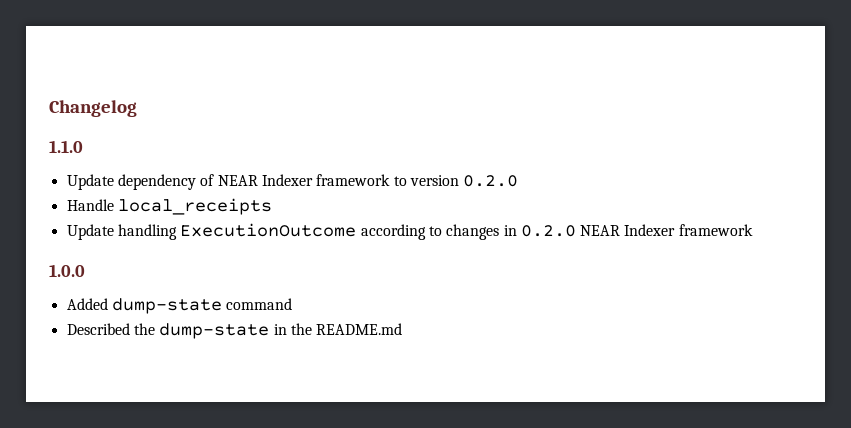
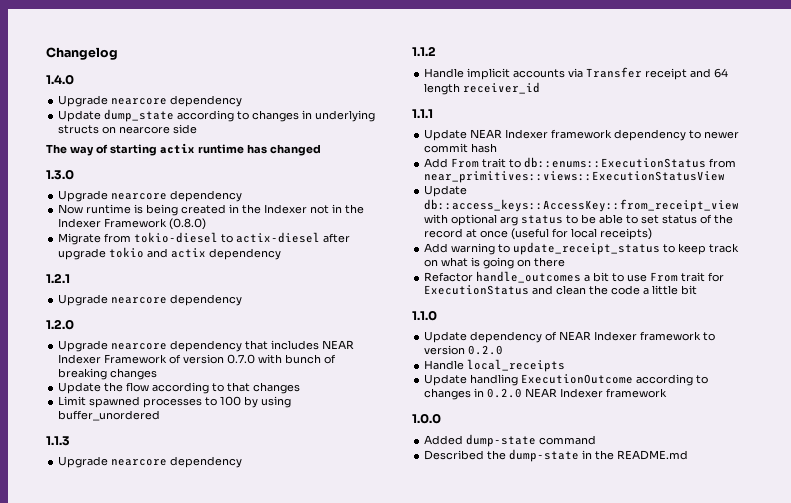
(137, 108) none -> [46,74,74,85] [58,95,243,107] [58,109,376,122] [58,124,198,134] [46,143,321,156] [46,169,74,180] [58,190,243,202] [58,204,365,216] [58,218,207,230] [58,232,351,245] [58,247,282,260] [46,273,70,283] [58,294,243,306] [46,319,74,330] [58,340,355,352] [58,354,337,364] [58,368,158,380] [58,382,301,394] [58,396,292,408] [58,410,161,421] [46,436,70,446] [58,456,243,468] [412,46,436,56] [424,67,729,80] [424,82,541,95] [412,109,433,118] [424,129,740,141] [424,143,498,153] [424,157,737,168] [424,171,726,183] [424,185,468,197] [424,199,740,212] [424,214,734,226] [424,228,653,240] [424,242,740,255] [424,257,566,269] [424,271,725,283] [424,285,698,295] // 1.4.0 // Upgrade nearcore dependency // Update dump_state according to changes in underlying structs on nearcore side // The way of starting actix runtime has changed // 1.3.0 // Upgrade nearcore dependency // Now runtime is being created in the Indexer not in the Indexer Framework (0.8.0) // Migrate from tokio-diesel to actix-diesel after upgrade tokio and actix dependency // 1.2.1 // Upgrade nearcore dependency // 1.2.0 // Upgrade nearcore dependency that includes NEAR Indexer Framework of version 0.7.0 with bunch of breaking changes // Update the flow according to that changes // Limit spawned processes to 100 by using buffer_unordered // 1.1.3 // Upgrade nearcore dependency // 1.1.2 // Handle implicit accounts via Transfer receipt and 64 length receiver_id // 1.1.1 // Update NEAR Indexer framework dependency to newer commit hash // Add From trait to db::enums::ExecutionStatus from near_primitives::views::ExecutionStatusView // Update db::access_keys::AccessKey::from_receipt_view with optional arg status to be able to set status of the record at once (useful for local receipts) // Add warning to update_receipt_status to keep track on what is going on there // Refactor handle_outcomes a bit to use From trait for ExecutionStatus and clean the code a little bit

